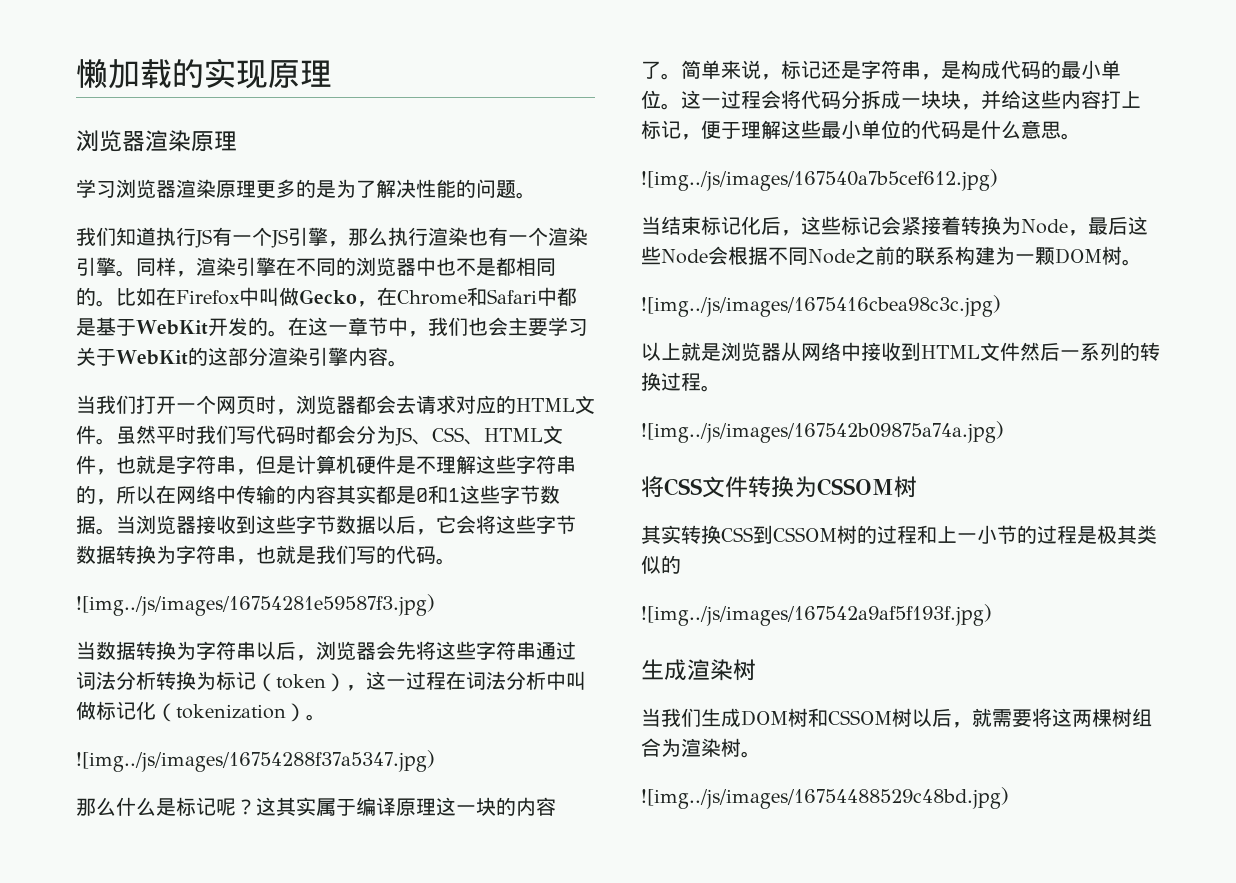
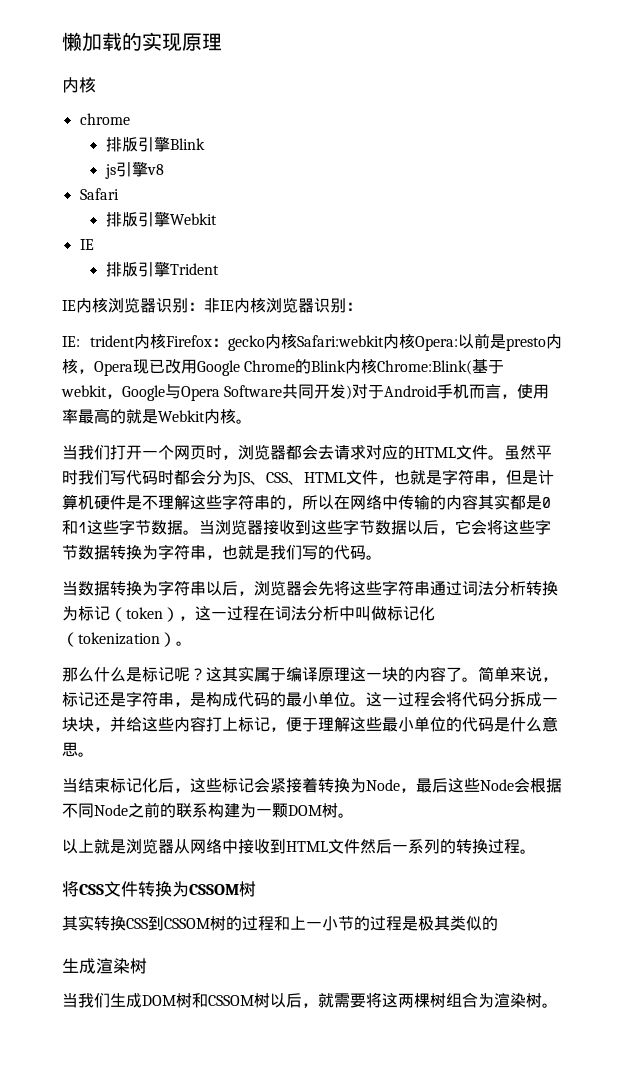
[76,130,237,152] [76,179,536,199] [76,227,588,248] [76,257,556,277] [76,287,577,307] [76,317,588,337] [76,347,388,366] 浏览器渲染原理 // 学习浏览器渲染原理更多的是为了解决性能的问题。 // 我们知道执行JS有一个JS引擎，那么执行渲染也有一个渲染引擎。同样，渲染引擎在不同的浏览器中也不是都相同的。比如在Firefox中叫做Gecko，在Chrome和Safari中都是基于WebKit开发的。在这一章节中，我们也会主要学习关于WebKit的这部分渲染引擎内容 -> [62,77,96,93] [79,113,130,125] [105,137,205,152] [104,162,164,179] [79,188,119,200] [105,212,217,227] [79,239,94,250] [105,262,219,277] [62,297,362,313] [62,333,562,351] [62,359,505,376] [61,384,550,401] [62,408,236,424] 内核 // chrome // 排版引擎Blink // js引擎v8 // Safari // 排版引擎Webkit // IE // 排版引擎Trident // IE内核浏览器识别：非IE内核浏览器识别： // IE: trident内核Firefox：gecko内核Safari:webkit内核Opera:以前是presto内核，Opera现已改用Google Chrome的Blink内核Chrome:Blink(基于webkit，Google与Opera Software共同开发)对于Android手机而言，使用率最高的就是Webkit内核
[76,594,435,616] // ![img../js/images/16754281e59587f3.jpg) -> (382, 557) none
[76,750,435,772] // ![img../js/images/16754288f37a5347.jpg) -> (192, 643) none
[641,169,998,191] // ![img../js/images/167540a7b5cef612.jpg) -> (94, 754) none
[641,295,1001,317] // ![img../js/images/1675416cbea98c3c.jpg) -> (354, 815) none
[641,421,1004,443] // ![img../js/images/167542b09875a74a.jpg) -> (536, 851) none
[641,604,992,626] // ![img../js/images/167542a9af5f193f.jpg) -> (498, 923) none
[641,787,1009,809] // ![img../js/images/16754488529c48bd.jpg) -> (558, 1005) none

